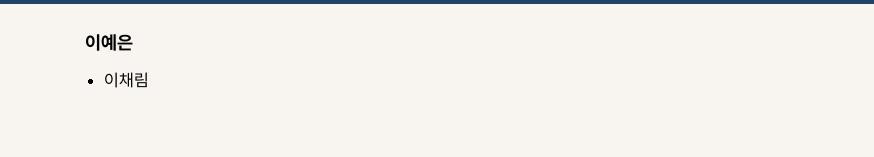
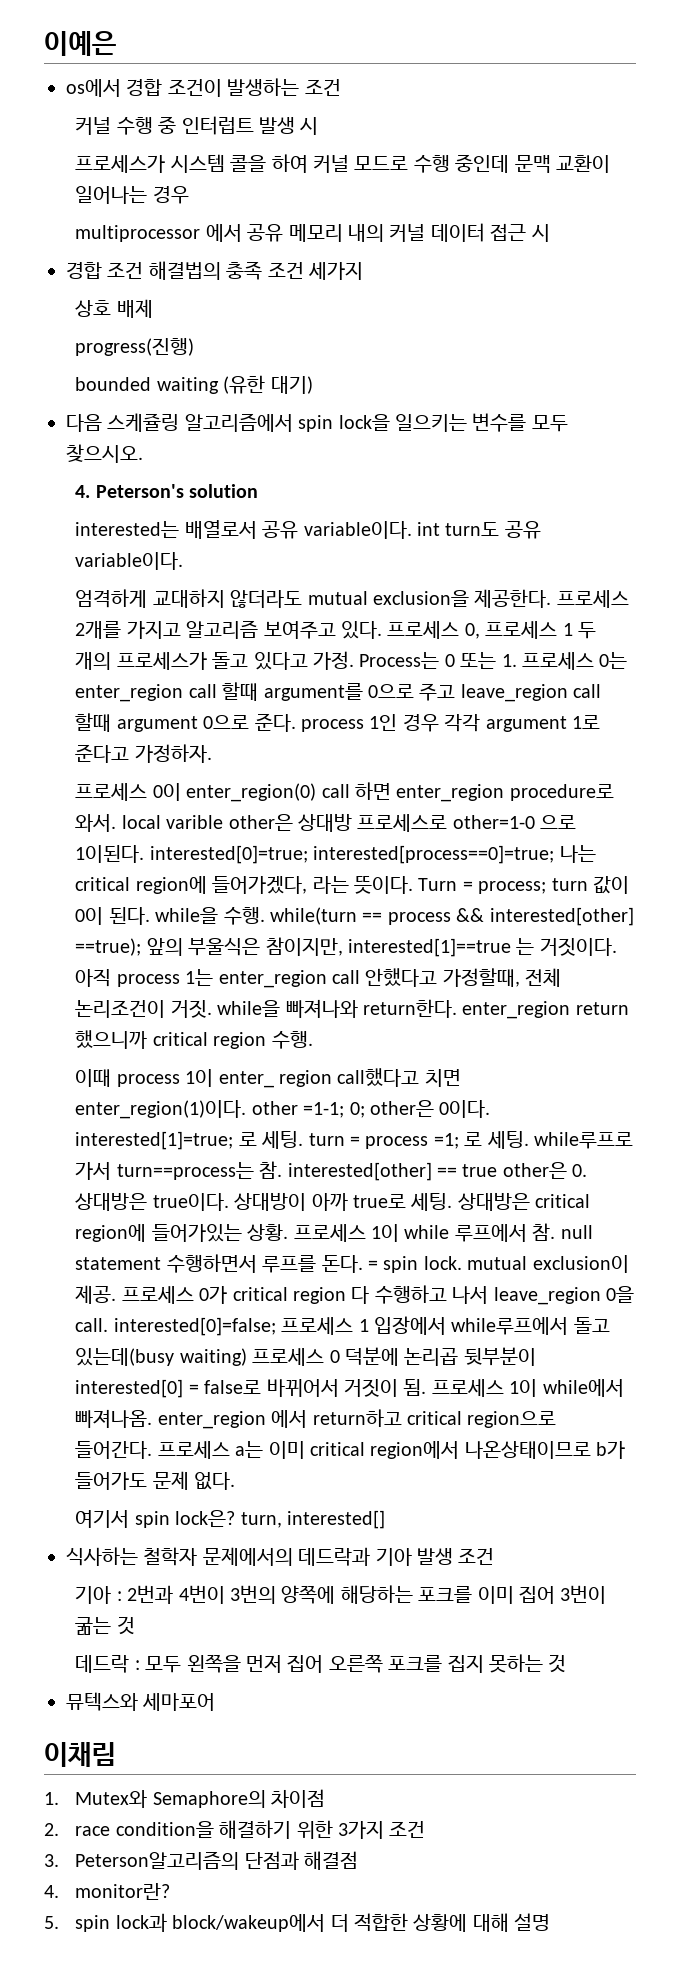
[103,72,149,88] 이채림 -> [66,78,341,97] [75,116,319,135] [75,154,610,173] [75,186,189,204] [75,223,550,242] [66,261,363,280] [75,299,153,318] [75,337,195,356] [75,375,313,394] [66,413,568,432] [66,444,143,463] [75,484,259,498] [75,520,541,539] [75,552,184,570] [75,589,629,608] [75,620,596,639] [75,651,628,670] [75,682,602,702] [75,713,600,732] [75,744,212,763] [75,782,614,802] [75,813,577,832] [75,845,596,864] [75,876,629,894] [75,906,634,926] [75,937,617,957] [75,968,562,988] [75,999,629,1019] [75,1030,313,1049] [75,1068,461,1088] [75,1100,491,1119] [75,1131,633,1150] [75,1161,588,1181] [75,1192,591,1211] [75,1223,593,1242] [75,1254,629,1273] [75,1285,634,1305] [75,1316,610,1336] [75,1347,536,1366] [75,1379,624,1398] [75,1409,557,1429] [75,1441,626,1459] [75,1471,236,1490] [75,1510,385,1529] [66,1547,495,1566] [75,1585,607,1604] [75,1616,135,1635] [75,1654,567,1673] [66,1692,216,1711] [44,1742,116,1767] [44,1789,326,1808] [44,1820,426,1839] [44,1851,359,1870] [44,1883,171,1900] [44,1913,551,1932] os에서 경합 조건이 발생하는 조건 // 커널 수행 중 인터럽트 발생 시 // 프로세스가 시스템 콜을 하여 커널 모드로 수행 중인데 문맥 교환이 일어나는 경우 // multiprocessor 에서 공유 메모리 내의 커널 데이터 접근 시 // 경합 조건 해결법의 충족 조건 세가지 // 상호 배제 // progress(진행) // bounded waiting (유한 대기) // 다음 스케쥴링 알고리즘에서 spin lock을 일으키는 변수를 모두 찾으시오. // 4. Peterson's solution // interested는 배열로서 공유 variable이다. int turn도 공유 variable이다. // 엄격하게 교대하지 않더라도 mutual exclusion을 제공한다. 프로세스 2개를 가지고 알고리즘 보여주고 있다. 프로세스 0, 프로세스 1 두 개의 프로세스가 돌고 있다고 가정. Process는 0 또는 1. 프로세스 0는 enter_region call 할때 argument를 0으로 주고 leave_region call 할때 argument 0으로 준다. process 1인 경우 각각 argument 1로 준다고 가정하자. // 프로세스 0이 enter_region(0) call 하면 enter_region procedure로 와서. local varible other은 상대방 프로세스로 other=1-0 으로 1이된다. interested[0]=true; interested[process==0]=true; 나는 critical region에 들어가겠다, 라는 뜻이다. Turn = process; turn 값이 0이 된다. while을 수행. while(turn == process && interested[other] ==true); 앞의 부울식은 참이지만, interested[1]==true 는 거짓이다. 아직 process 1는 enter_region call 안했다고 가정할때, 전체 논리조건이 거짓. while을 빠져나와 return한다. enter_region return 했으니까 critical region 수행. // 이때 process 1이 enter_ region call했다고 치면 enter_region(1)이다. other =1-1; 0; other은 0이다. interested[1]=true; 로 세팅. turn = process =1; 로 세팅. while루프로 가서 turn==process는 참. interested[other] == true other은 0. 상대방은 true이다. 상대방이 아까 true로 세팅. 상대방은 critical region에 들어가있는 상황. 프로세스 1이 while 루프에서 참. null statement 수행하면서 루프를 돈다. = spin lock. mutual exclusion이 제공. 프로세스 0가 critical region 다 수행하고 나서 leave_region 0을 call. interested[0]=false; 프로세스 1 입장에서 while루프에서 돌고 있는데(busy waiting) 프로세스 0 덕분에 논리곱 뒷부분이 interested[0] = false로 바뀌어서 거짓이 됨. 프로세스 1이 while에서 빠져나옴. enter_region 에서 return하고 critical region으로 들어간다. 프로세스 a는 이미 critical region에서 나온상태이므로 b가 들어가도 문제 없다. // 여기서 spin lock은? turn, interested[] // 식사하는 철학자 문제에서의 데드락과 기아 발생 조건 // 기아 : 2번과 4번이 3번의 양쪽에 해당하는 포크를 이미 집어 3번이 굶는 것 // 데드락 : 모두 왼쪽을 먼저 집어 오른쪽 포크를 집지 못하는 것 // 뮤텍스와 세마포어 // 이채림 // 1. Mutex와 Semaphore의 차이점 // 2. race condition을 해결하기 위한 3가지 조건 // 3. Peterson알고리즘의 단점과 해결점 // 4. monitor란? // 5. spin lock과 block/wakeup에서 더 적합한 상황에 대해 설명

